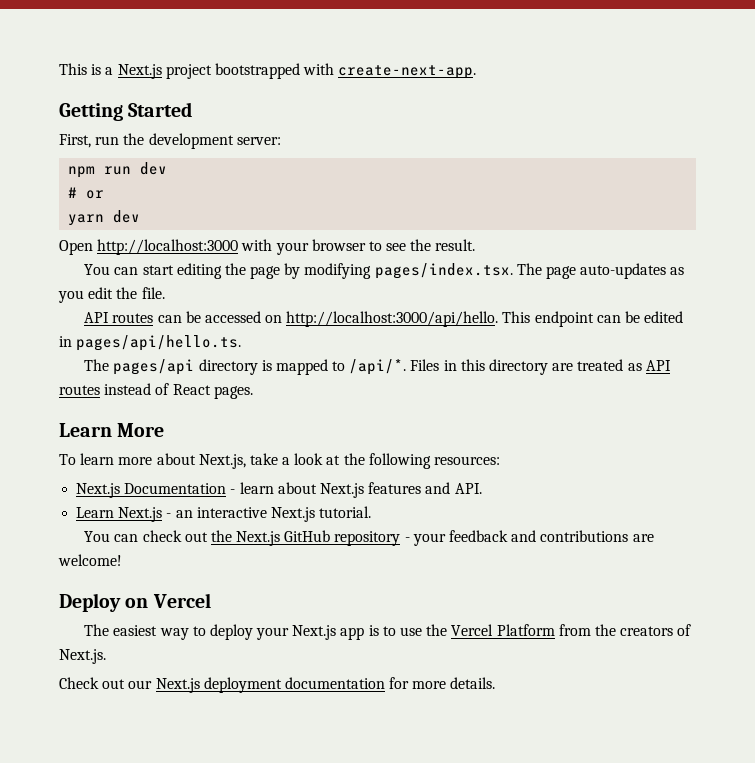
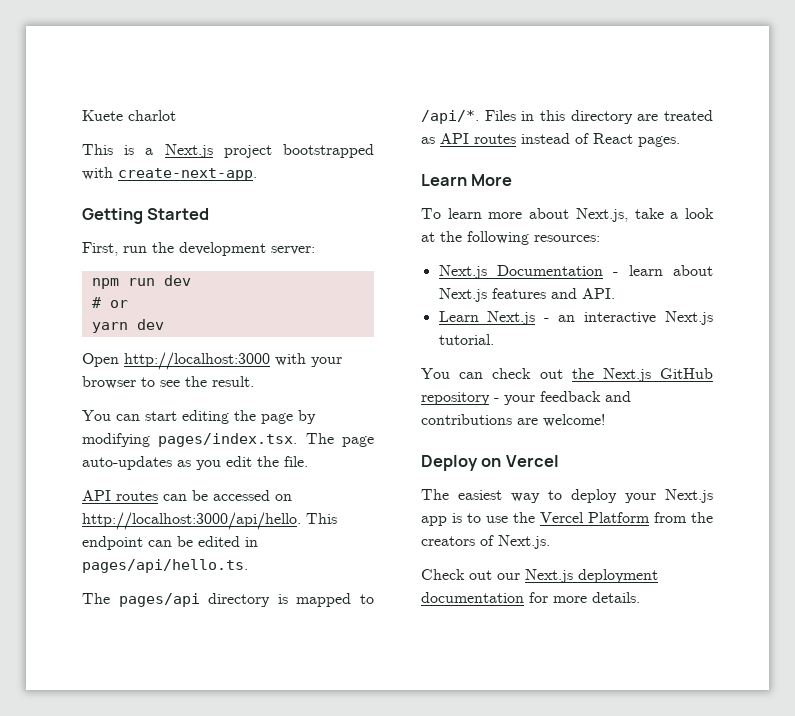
(59, 69) none -> [82,110,176,121] Kuete charlot //

